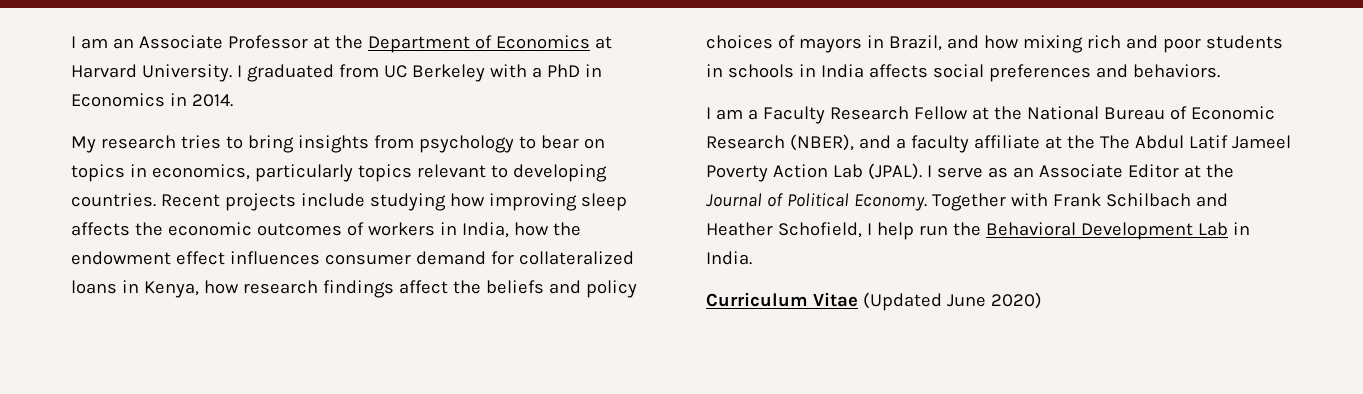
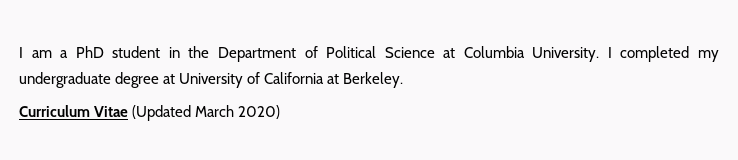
[71,35,612,53] [71,64,602,82] [71,93,233,107] [71,135,605,153] [71,164,607,182] [71,193,627,211] [71,222,581,238] [71,251,634,265] [71,280,637,298] [706,35,1283,53] [706,64,1220,82] [706,106,1275,124] [706,134,1291,153] [706,163,1234,182] [706,193,1228,211] [706,222,1250,240] [706,251,752,265] I am an Associate Professor at the Department of Economics at Harvard University. I graduated from UC Berkeley with a PhD in Economics in 2014. // My research tries to bring insights from psychology to bear on topics in economics, particularly topics relevant to developing countries. Recent projects include studying how improving sleep affects the economic outcomes of workers in India, how the endowment effect influences consumer demand for collateralized loans in Kenya, how research findings affect the beliefs and policy choices of mayors in Brazil, and how mixing rich and poor students in schools in India affects social preferences and behaviors. // I am a Faculty Research Fellow at the National Bureau of Economic Research (NBER), and a faculty affiliate at the The Abdul Latif Jameel Poverty Action Lab (JPAL). I serve as an Associate Editor at the Journal of Political Economy. Together with Frank Schilbach and Heather Schofield, I help run the Behavioral Development Lab in India. -> [19,46,719,62] [19,72,404,88] I am a PhD student in the Department of Political Science at Columbia University. I completed my undergraduate degree at University of California at Berkeley.
[946,294,986,307] June -> [195,105,235,117] March

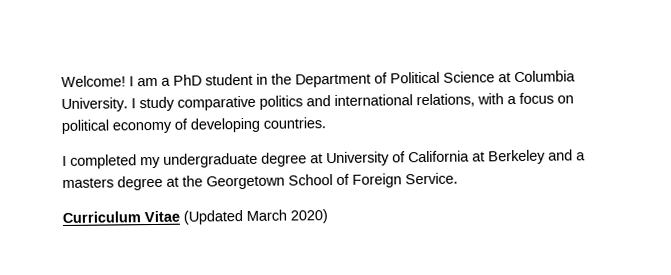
(19, 52) none -> [61,75,126,88] Welcome!
(612, 52) none -> [139,92,574,112] [61,117,326,135] [62,155,67,167] study comparative politics and international relations, with a focus on political economy of developing countries. // I
[343,72,404,88] Berkeley. -> [488,149,586,165] [62,172,458,191] Berkeley and a masters degree at the Georgetown School of Foreign Service.

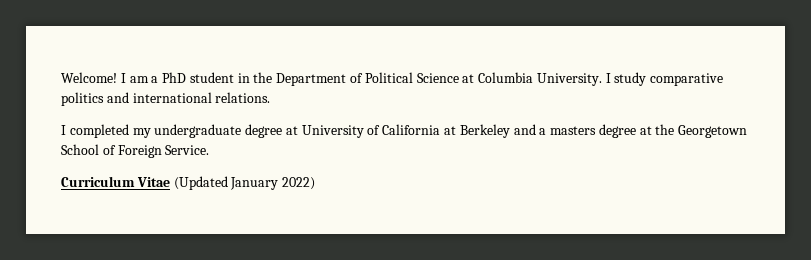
[416,92,574,108] [61,117,326,135] relations, with a focus on political economy of developing countries. -> [215,92,271,103] relations.
[246,209,328,224] March 2020) -> [230,177,316,190] January 2022)

